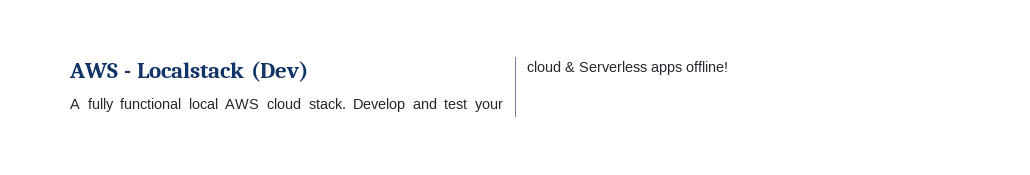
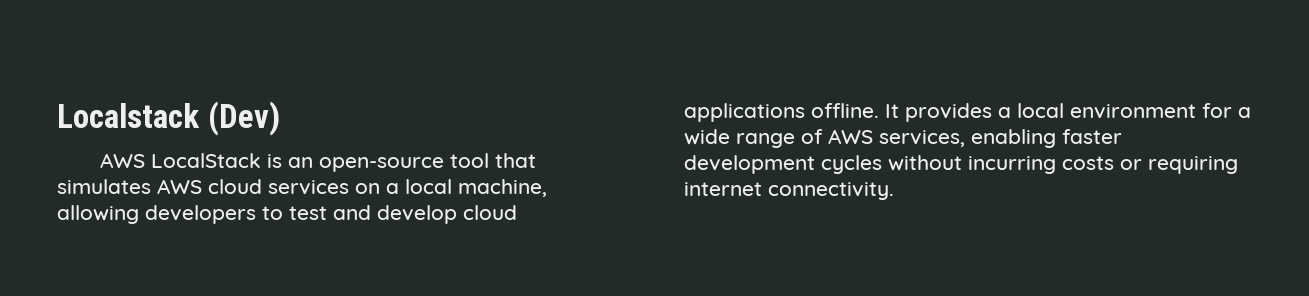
[69,63,132,78] AWS - -> (57, 115) none
[70,98,504,112] [527,61,728,75] A fully functional local AWS cloud stack. Develop and test your cloud & Serverless apps offline! -> [99,153,536,172] [57,179,547,197] [57,205,517,224] [684,103,1251,122] [684,129,1122,148] [684,155,1238,174] [684,182,894,200] AWS LocalStack is an open-source tool that simulates AWS cloud services on a local machine, allowing developers to test and develop cloud applications offline. It provides a local environment for a wide range of AWS services, enabling faster development cycles without incurring costs or requiring internet connectivity.

